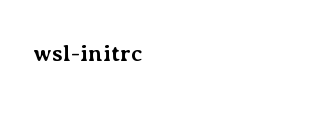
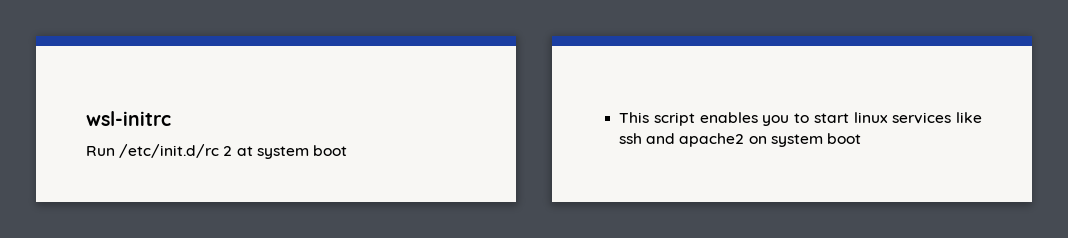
(142, 53) none -> [86,144,347,159] [619,112,982,126] [619,133,861,147] // Run /etc/init.d/rc 2 at system boot // This script enables you to start linux services like ssh and apache2 on system boot

